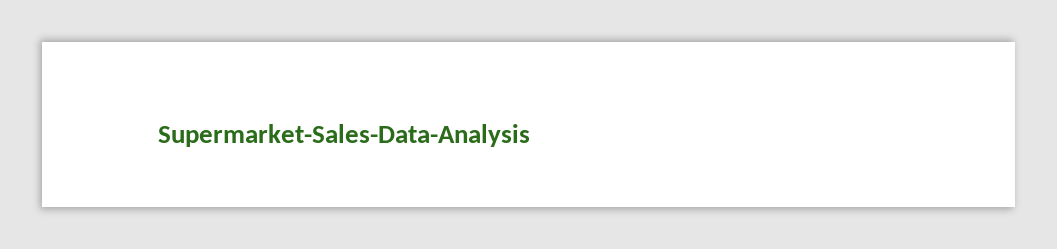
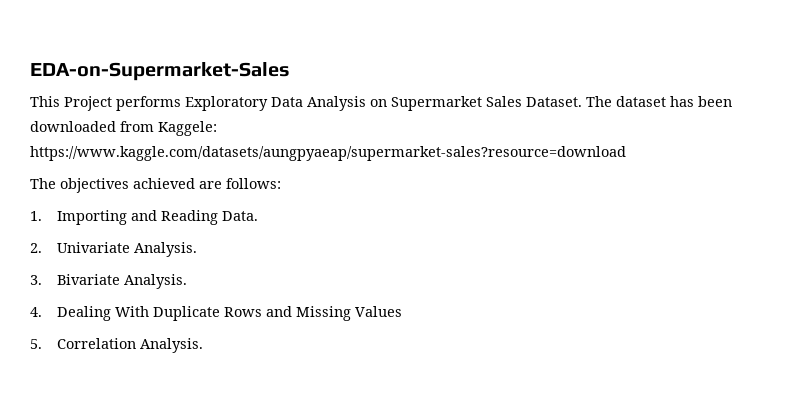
[158,124,530,147] Supermarket-Sales-Data-Analysis -> [30,62,290,81] [30,96,732,111] [30,121,217,136] [30,146,626,161] [30,178,281,193] [30,210,258,225] [30,242,197,257] [30,274,187,289] [30,306,402,321] [30,338,203,353] EDA-on-Supermarket-Sales // This Project performs Exploratory Data Analysis on Supermarket Sales Dataset. The dataset has been downloaded from Kaggele: https://www.kaggle.com/datasets/aungpyaeap/supermarket-sales?resource=download // The objectives achieved are follows: // 1. Importing and Reading Data. // 2. Univariate Analysis. // 3. Bivariate Analysis. // 4. Dealing With Duplicate Rows and Missing Values // 5. Correlation Analysis.

